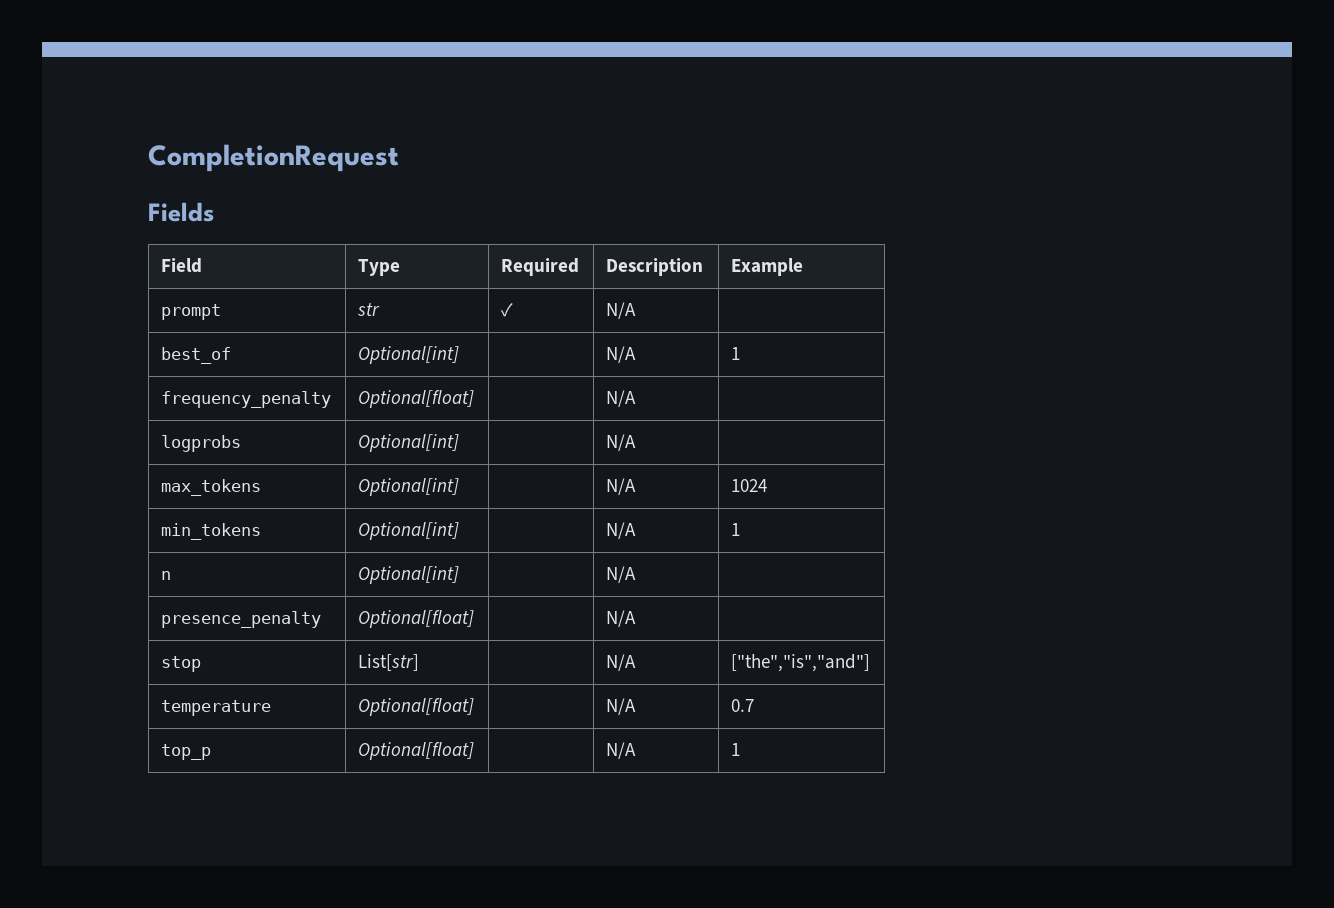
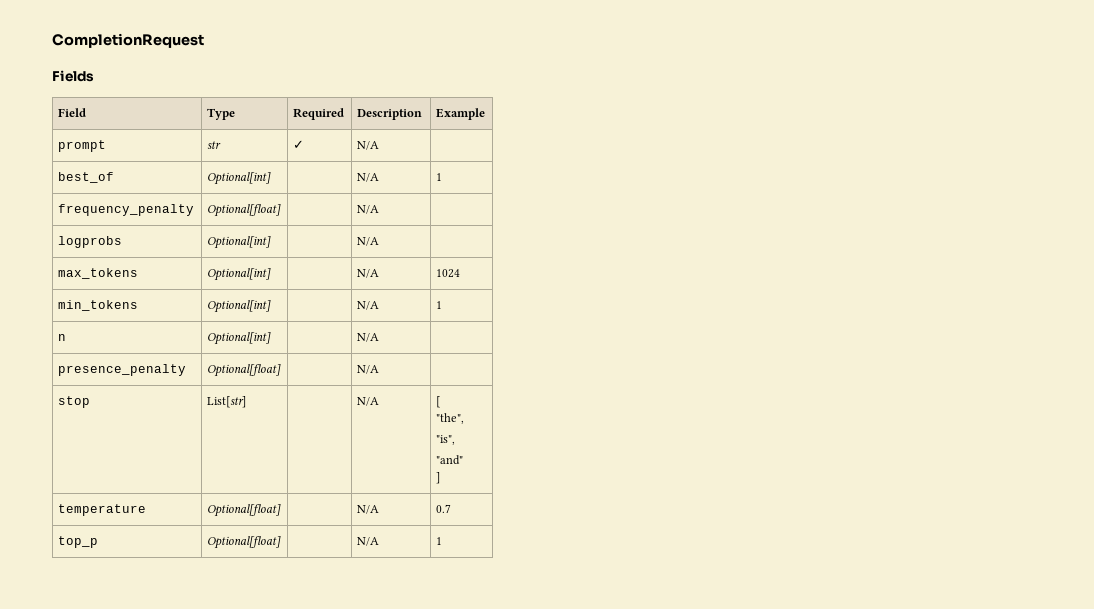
[731,654,871,672] ["the","is","and"] -> [436,396,442,408] [436,413,465,424] [436,435,456,445] [436,455,464,465] [436,472,441,484] [ // "the", // "is", // "and" // ]

